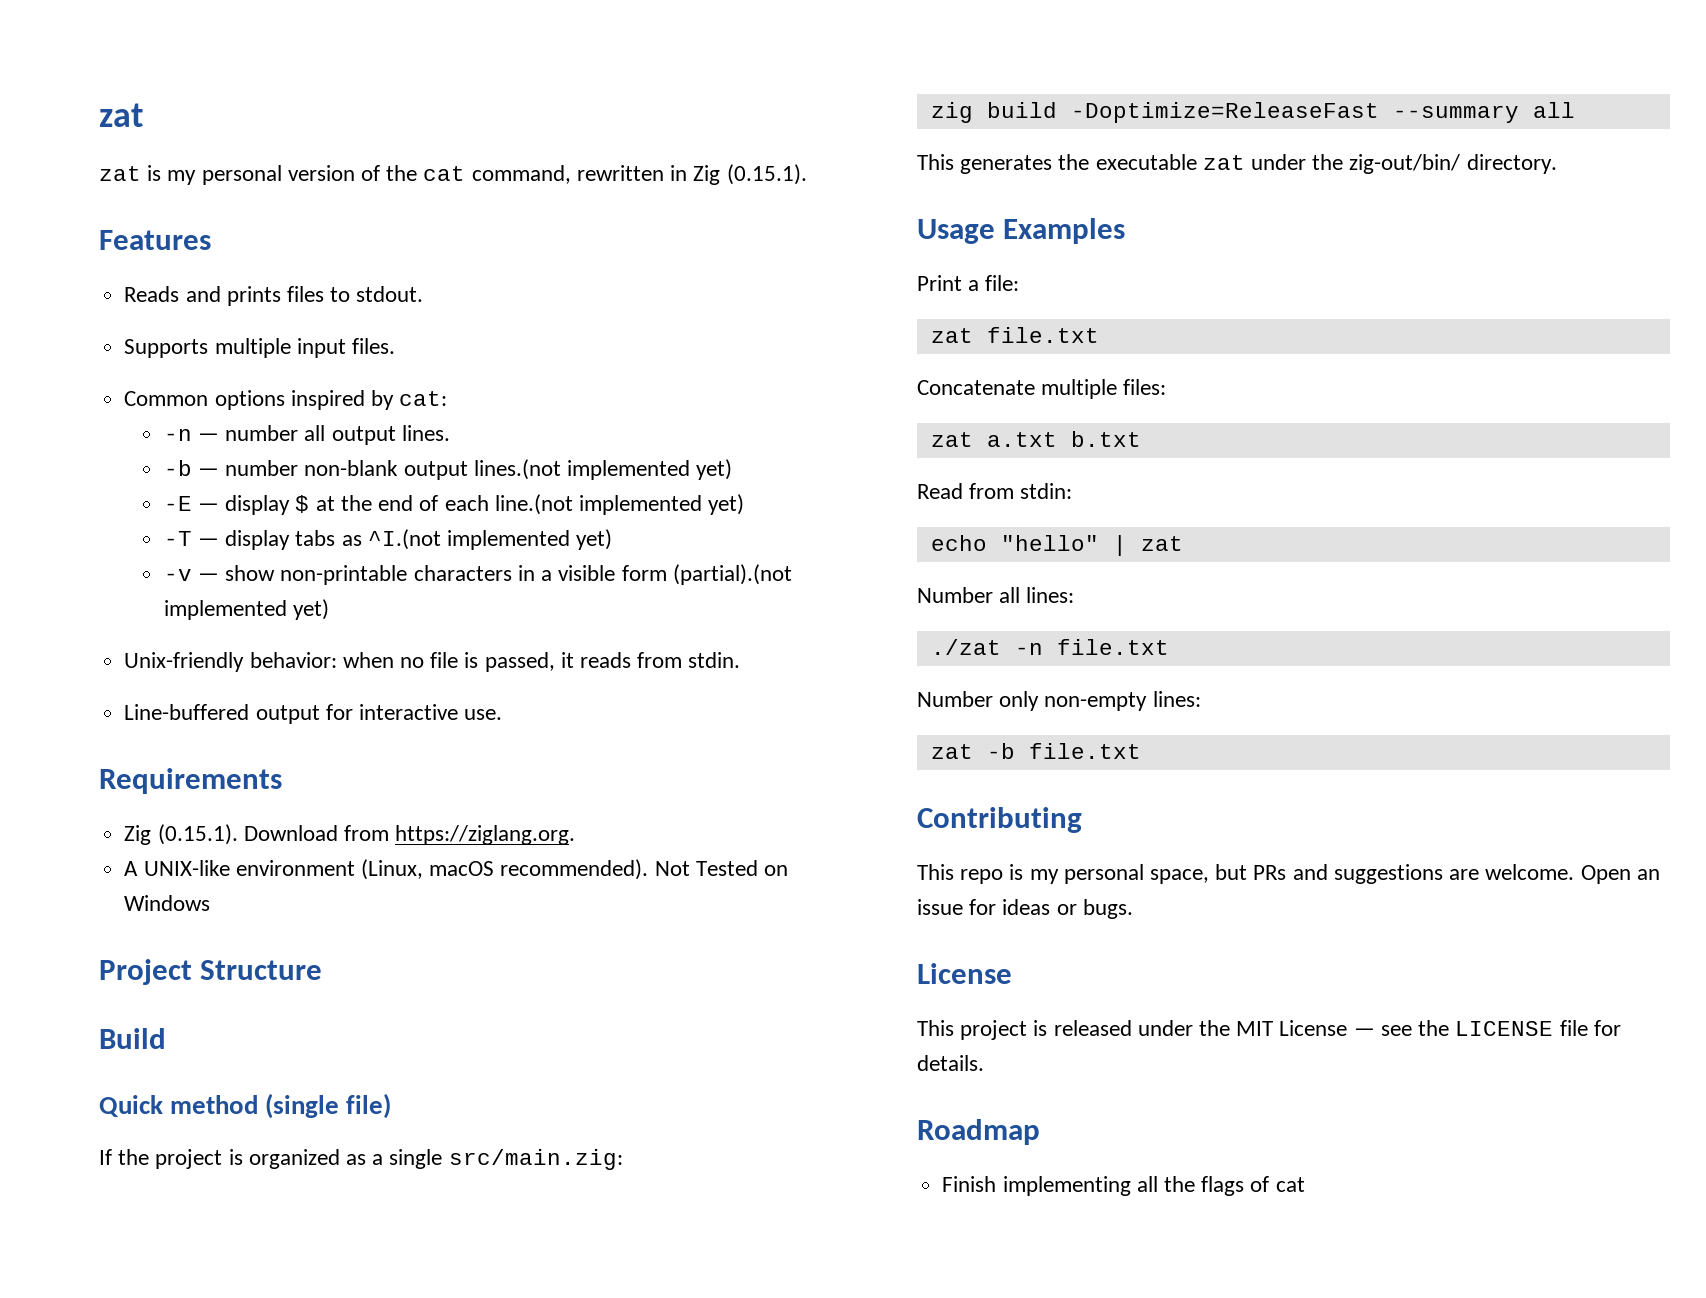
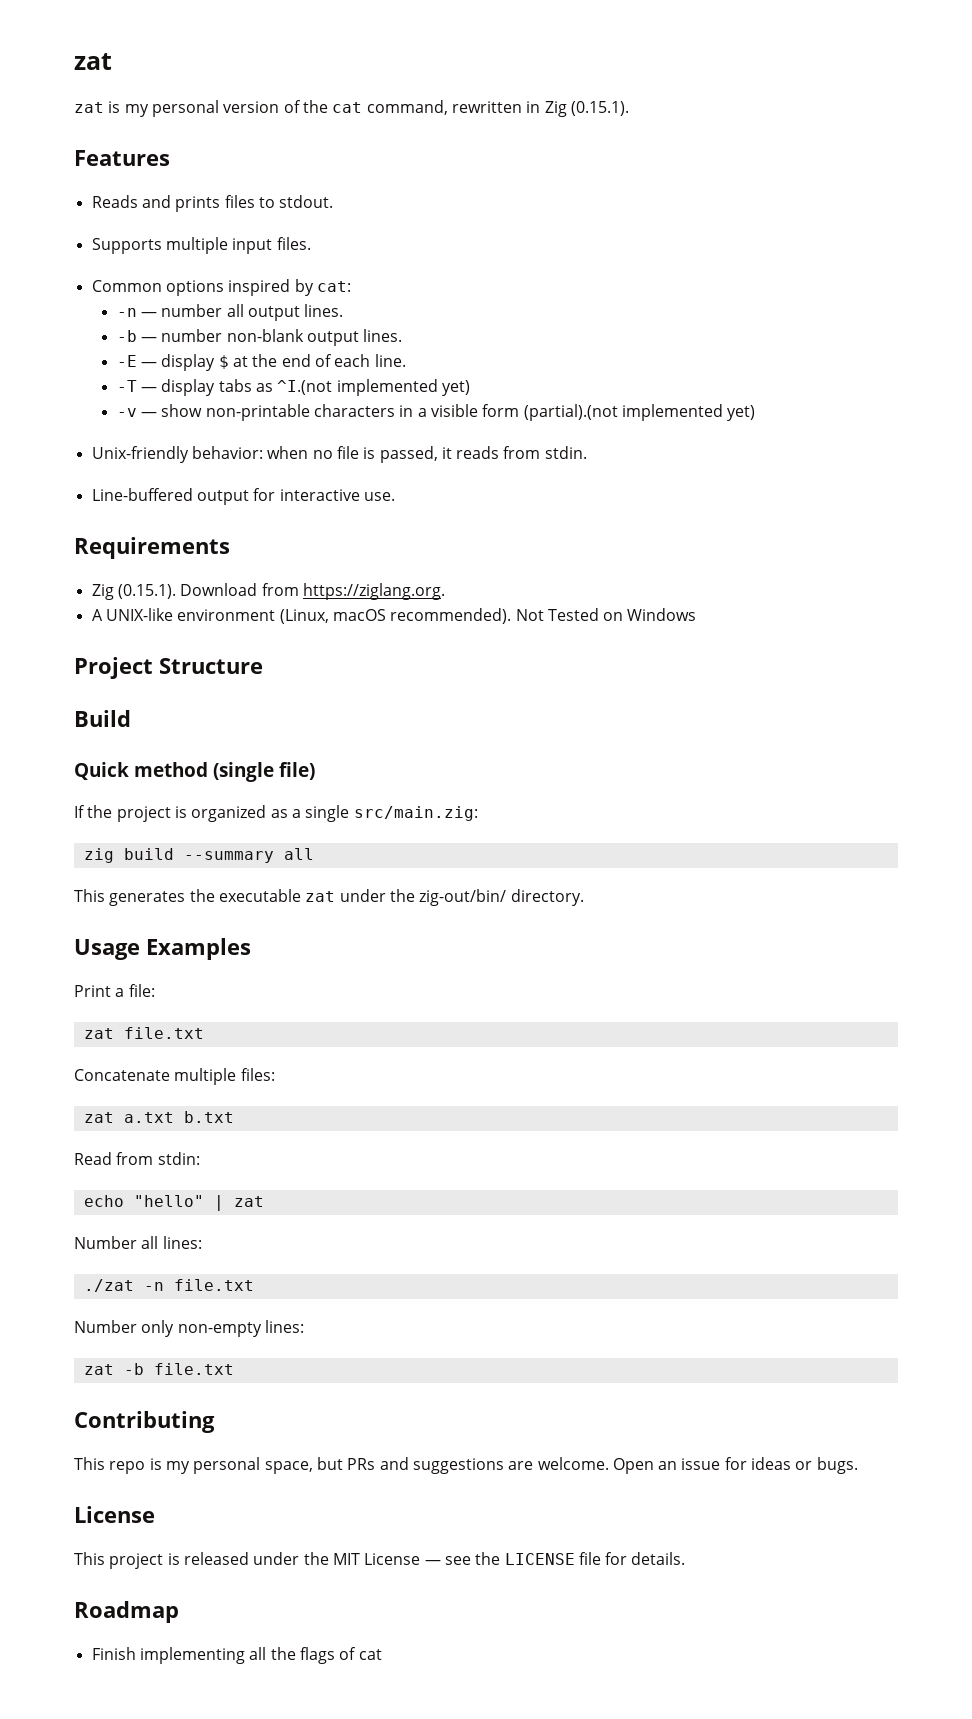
[473,459,733,480] lines.(not implemented yet) -> [363,329,403,342] lines.
[494,494,745,515] line.(not implemented yet) -> [374,354,406,367] line.
[1070,102,1379,123] -Doptimize=ReleaseFast -> (174, 854) none

